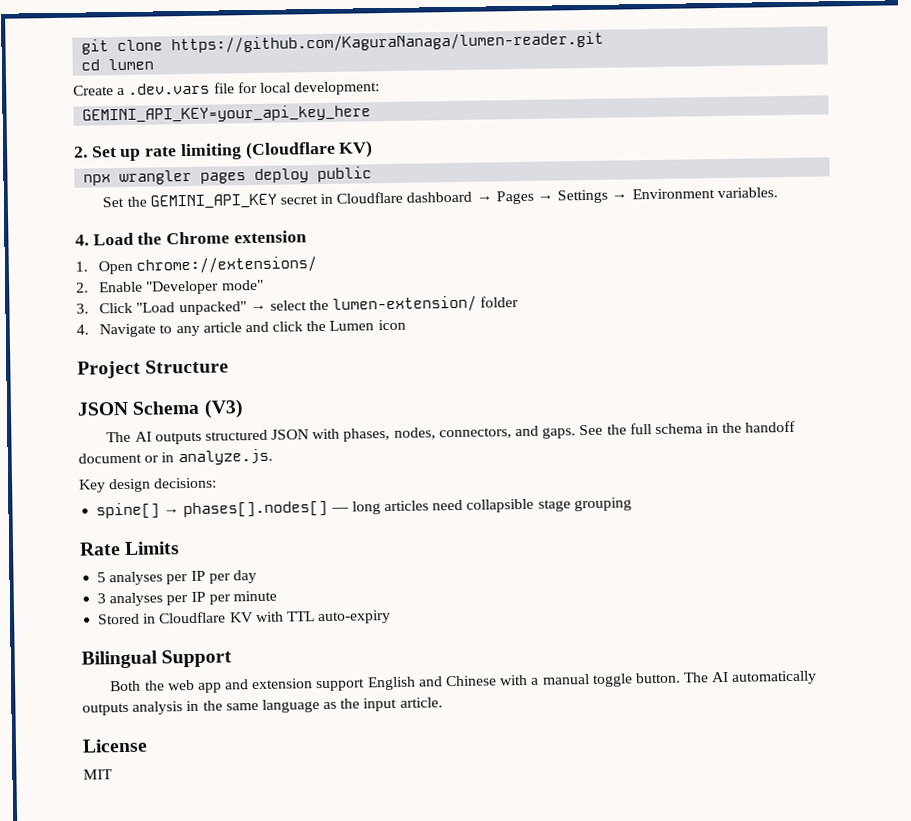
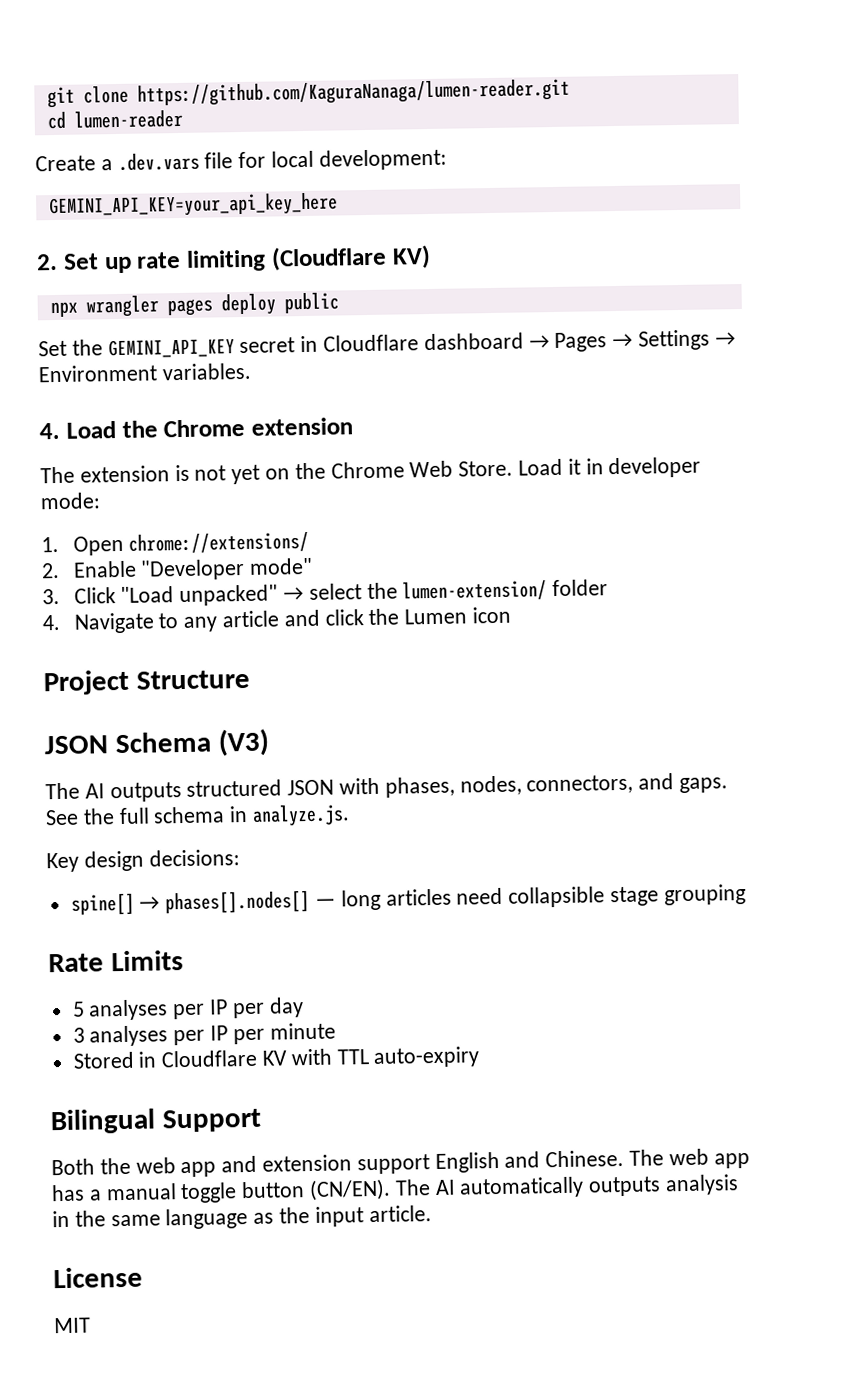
[108,58,155,71] lumen -> [73,109,183,129] lumen-reader
(307, 237) none -> [40,456,702,485] [40,492,101,510] // The extension is not yet on the Chrome Web Store. Load it in developer mode:
[722,420,797,433] [78,452,175,464] the handoff document or in -> (249, 814) none
[444,674,529,687] Chinese with -> [545,1148,750,1169] [51,1184,85,1202] Chinese. The web app has
[634,672,681,684] button. -> [241,1178,392,1202] button (CN/EN).

